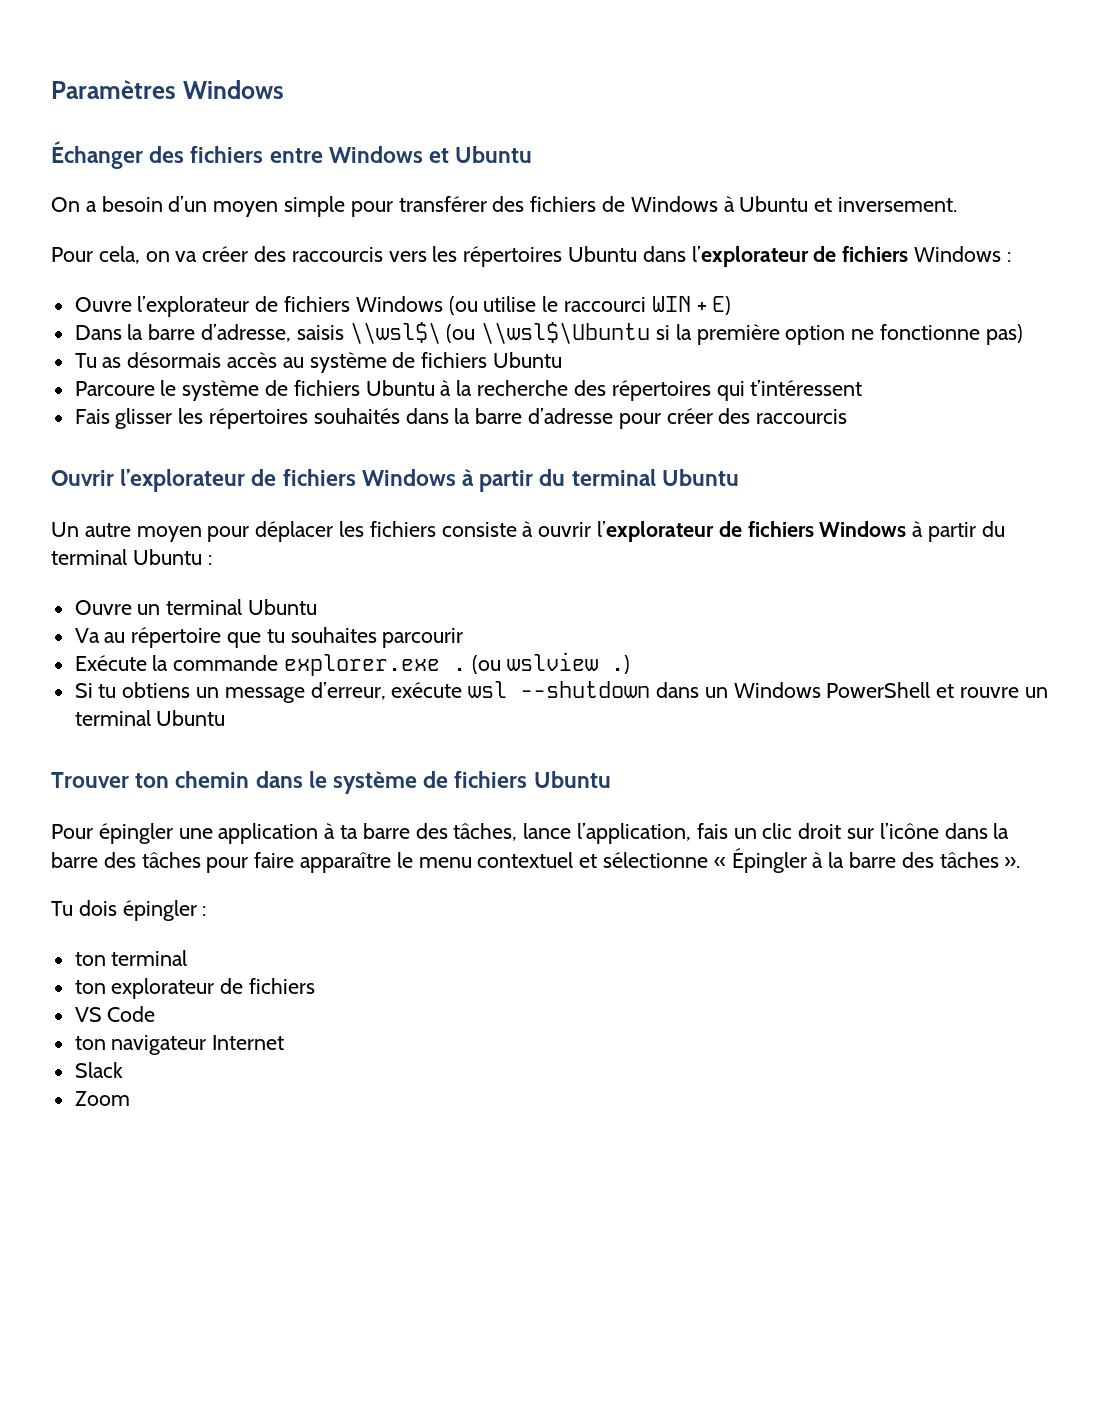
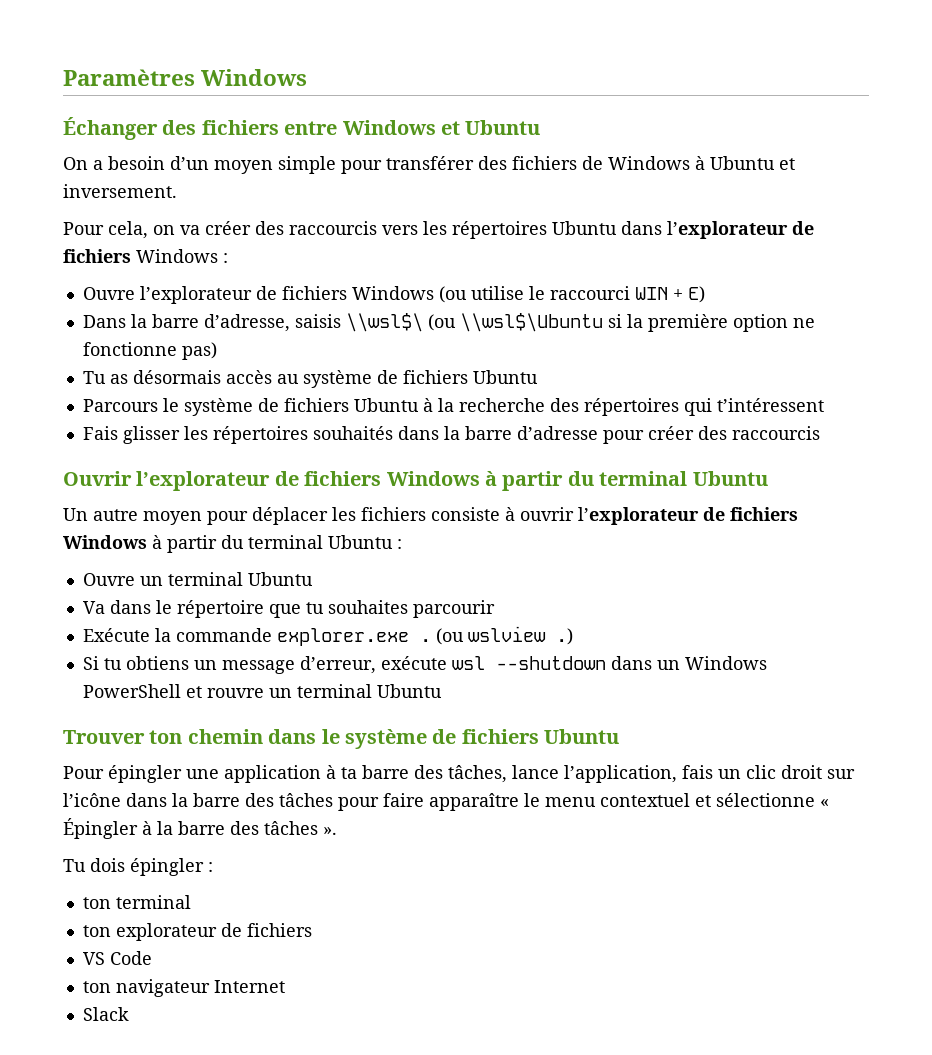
[74,381,155,396] Parcoure -> [82,399,158,412] Parcours
[104,632,126,643] au -> [109,600,172,614] dans le
[74,1091,130,1106] // Zoom -> (129, 1014) none

